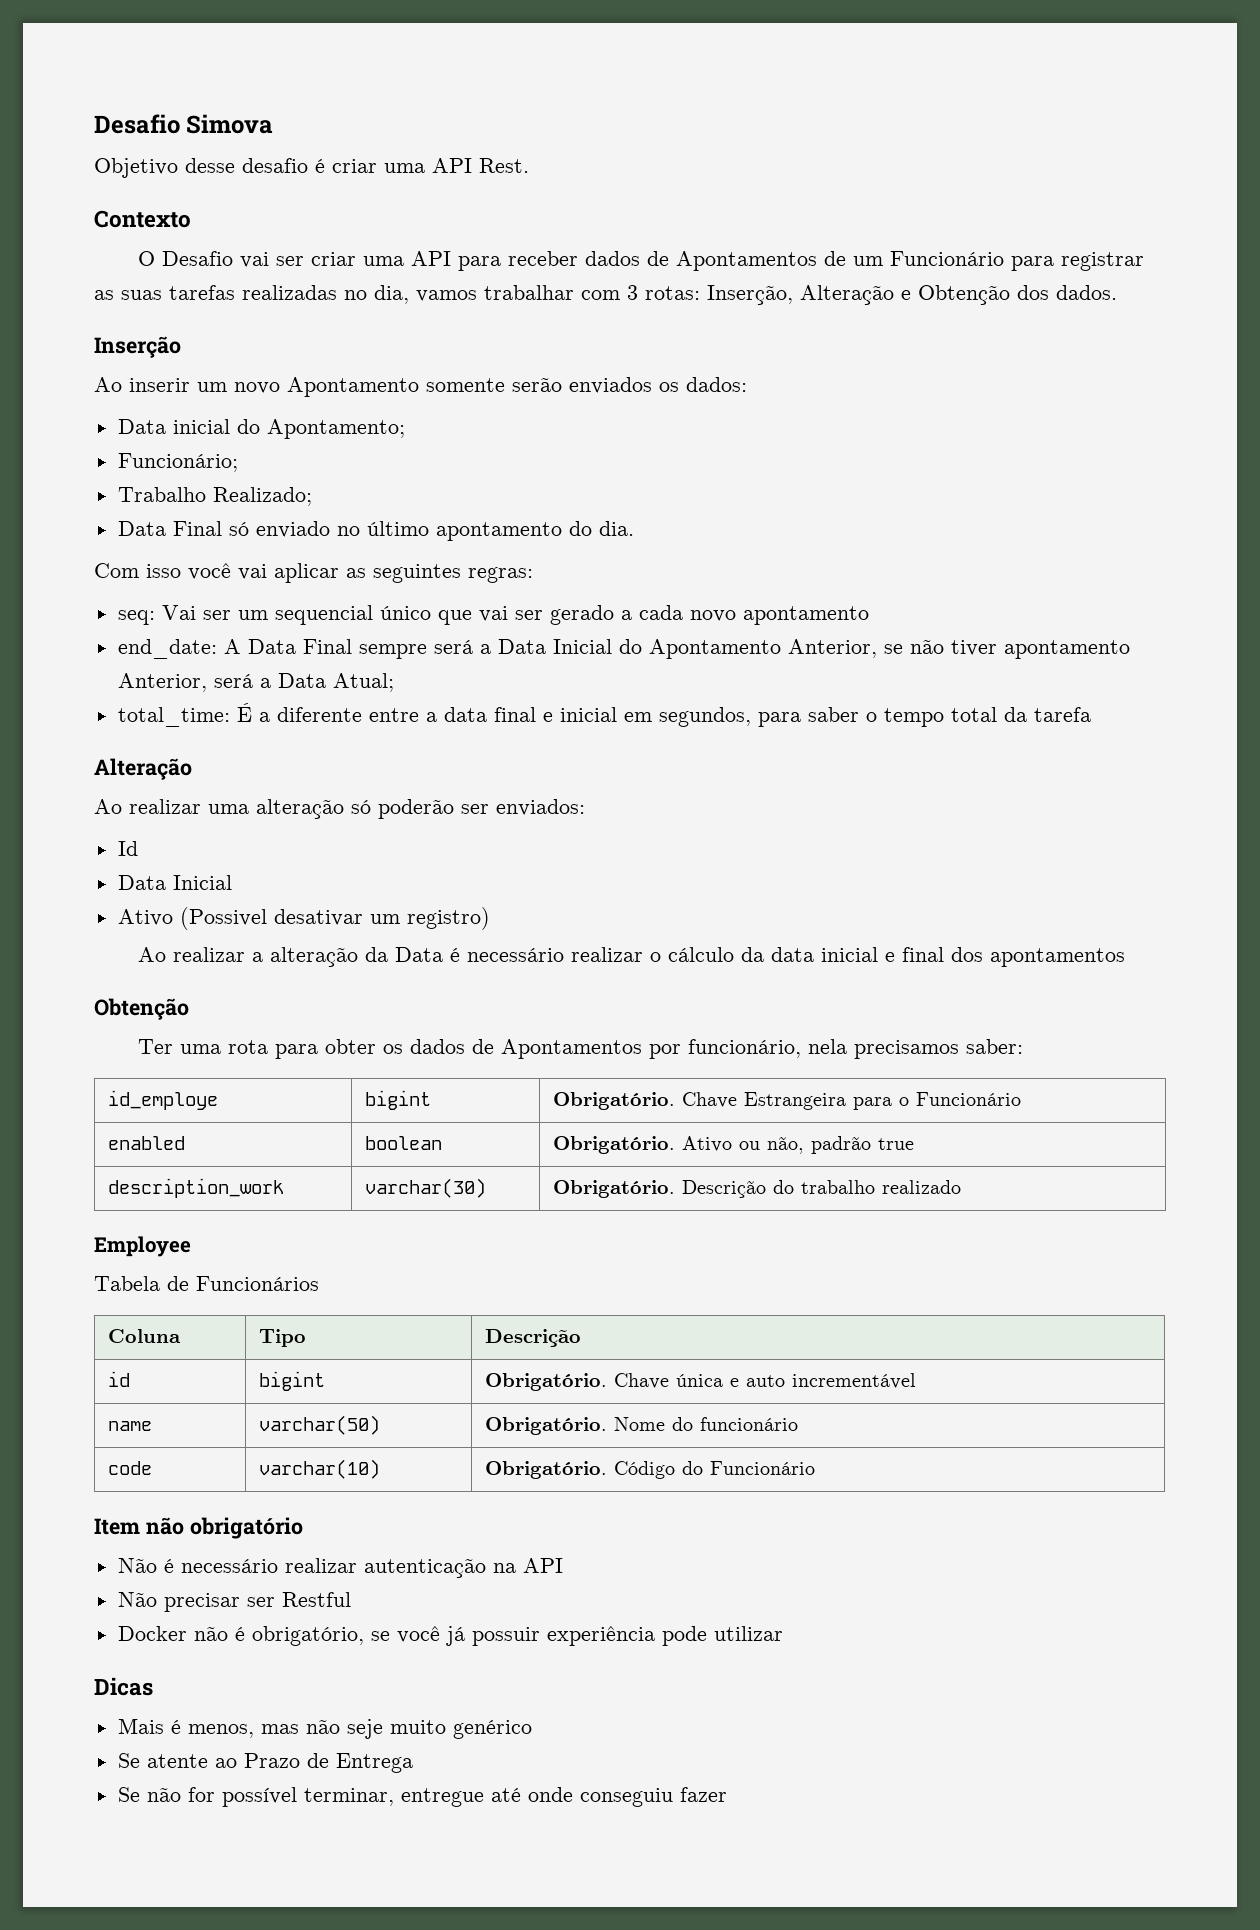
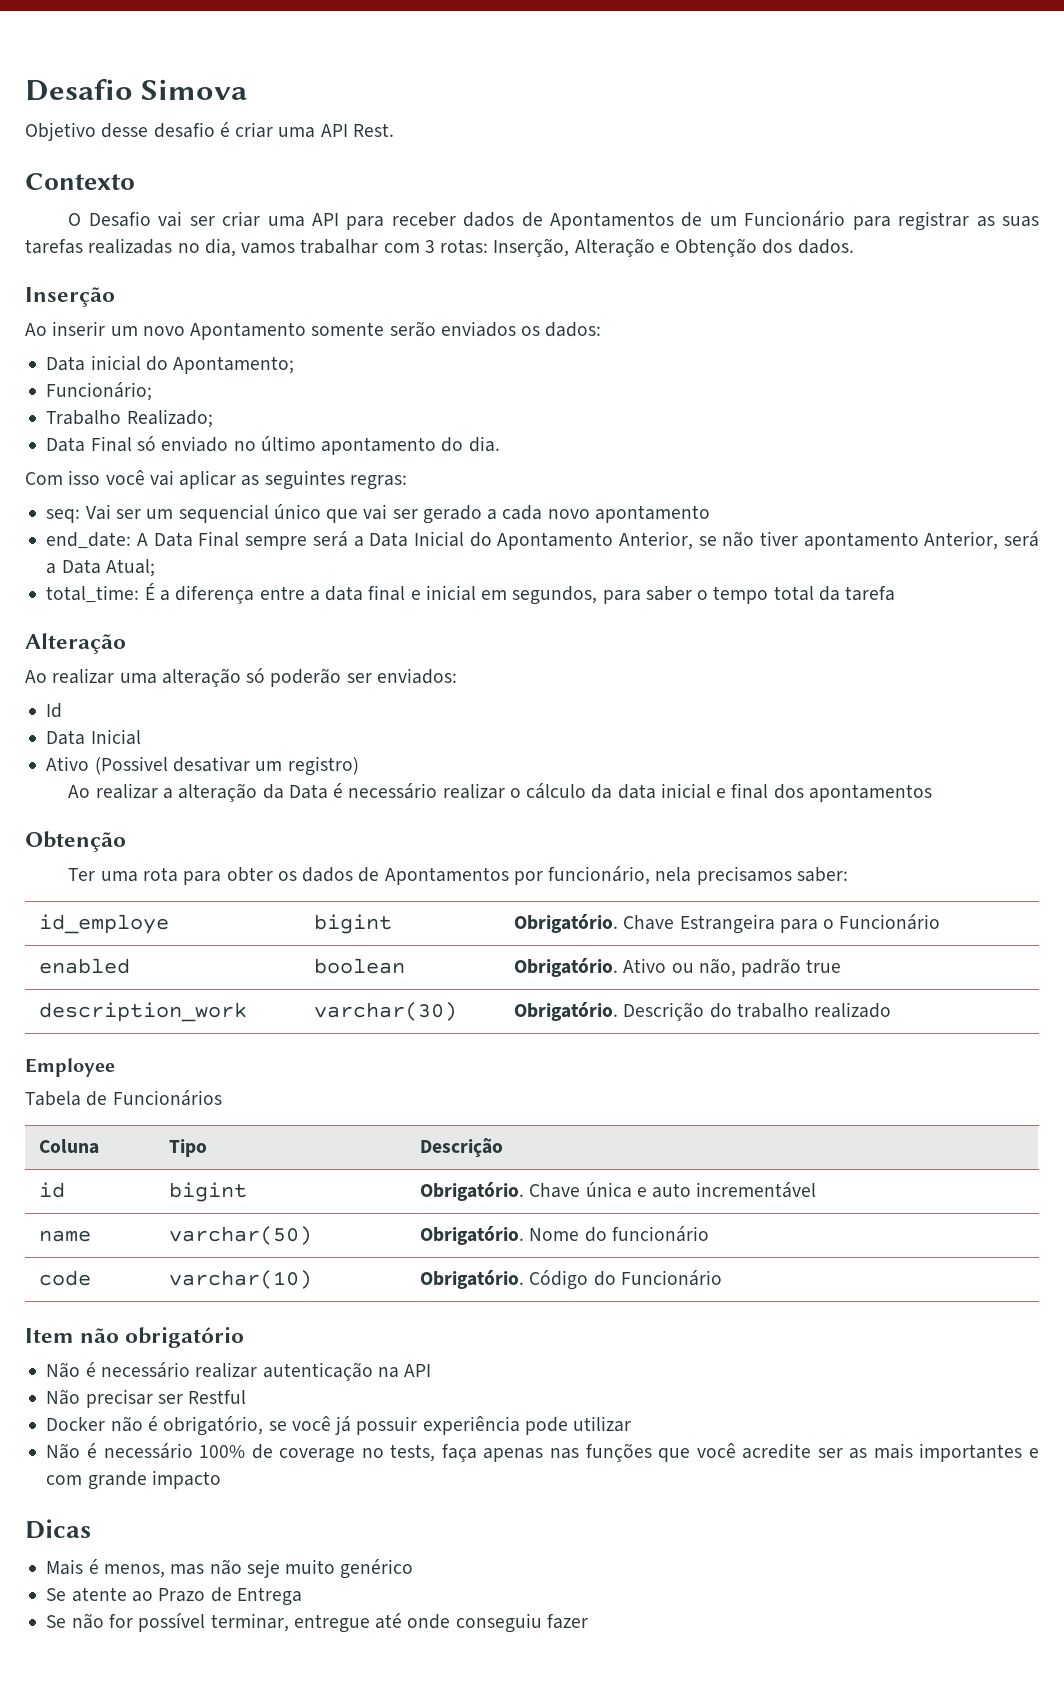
[276,707,362,722] diferente -> [175,585,255,604] diferença
(783, 1633) none -> [46,1443,1039,1463] [46,1470,221,1490] // Não é necessário 100% de coverage no tests, faça apenas nas funções que você acredite ser as mais importantes e com grande impacto

